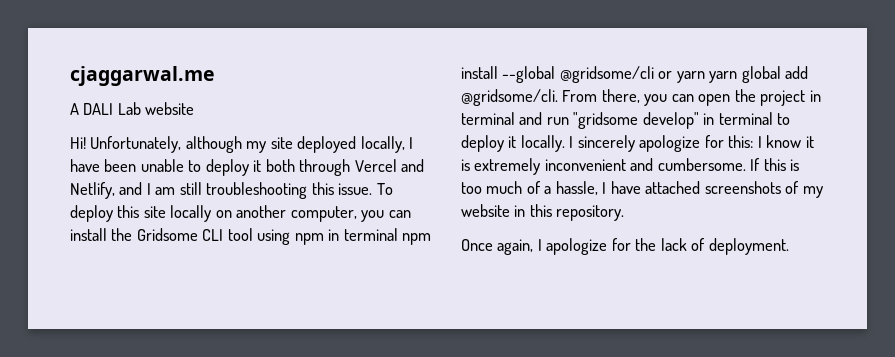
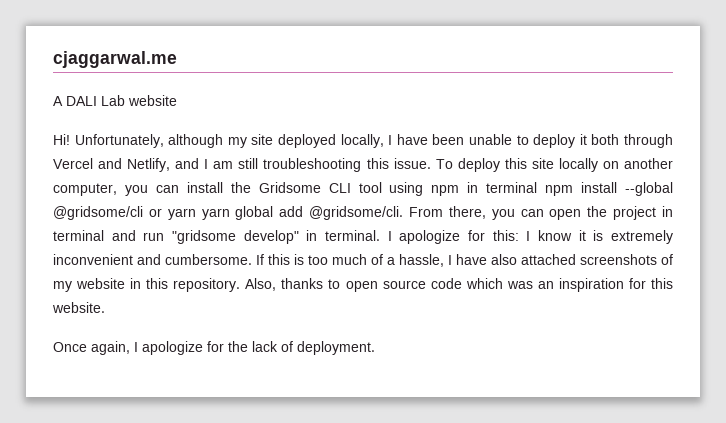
[718,112,791,125] [461,135,635,152] terminal to deploy it locally. I sincerely -> [325,230,392,241] terminal. I
(641, 187) none -> [491,254,517,265] also
(625, 213) none -> [245,278,673,292] [52,302,105,313] Also, thanks to open source code which was an inspiration for this website.

